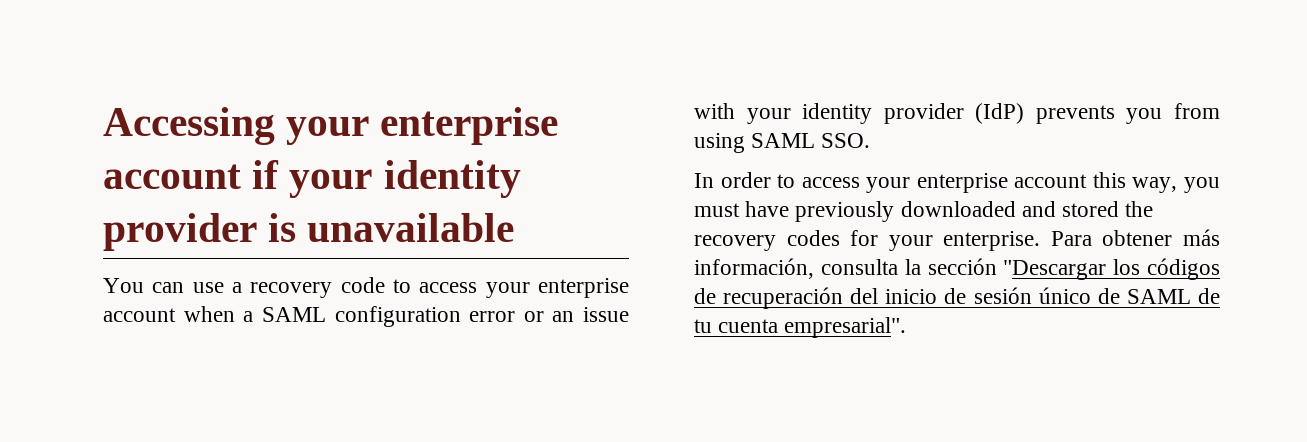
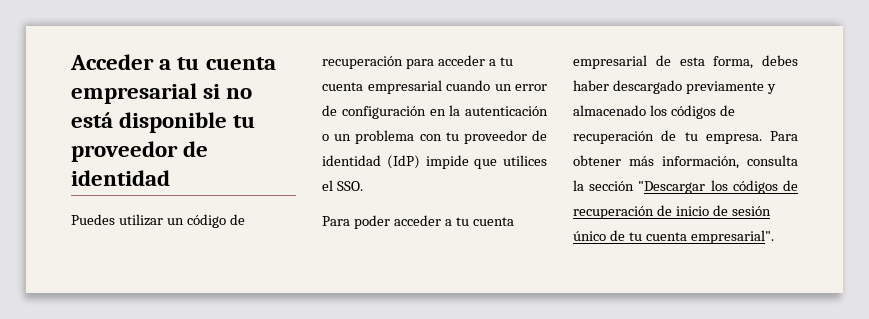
[103,107,559,145] [103,160,521,198] [103,213,515,251] [103,277,629,298] [103,306,629,327] [694,103,1220,124] [694,133,871,153] [694,172,1220,193] [694,201,1154,222] [694,230,1041,251] Accessing your enterprise account if your identity provider is unavailable // You can use a recovery code to access your enterprise account when a SAML configuration error or an issue with your identity provider (IdP) prevents you from using SAML SSO. // In order to access your enterprise account this way, you must have previously downloaded and stored the recovery codes for your enterprise. -> [70,54,276,70] [71,83,253,104] [71,112,256,133] [71,141,209,162] [71,170,170,186] [71,214,245,228] [322,55,513,69] [322,80,547,94] [322,105,548,119] [322,130,547,144] [322,155,547,169] [322,180,363,191] [322,215,514,229] [573,55,798,69] [573,80,776,94] [573,105,735,119] [573,130,762,144] Acceder a tu cuenta empresarial si no está disponible tu proveedor de identidad // Puedes utilizar un código de recuperación para acceder a tu cuenta empresarial cuando un error de configuración en la autenticación o un problema con tu proveedor de identidad (IdP) impide que utilices el SSO. // Para poder acceder a tu cuenta empresarial de esta forma, debes haber descargado previamente y almacenado los códigos de recuperación de tu empresa.
[850,288,879,304] del -> [656,205,672,216] de
[1126,288,1220,304] SAML de -> (625, 235) none

